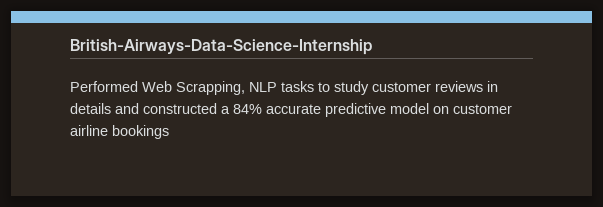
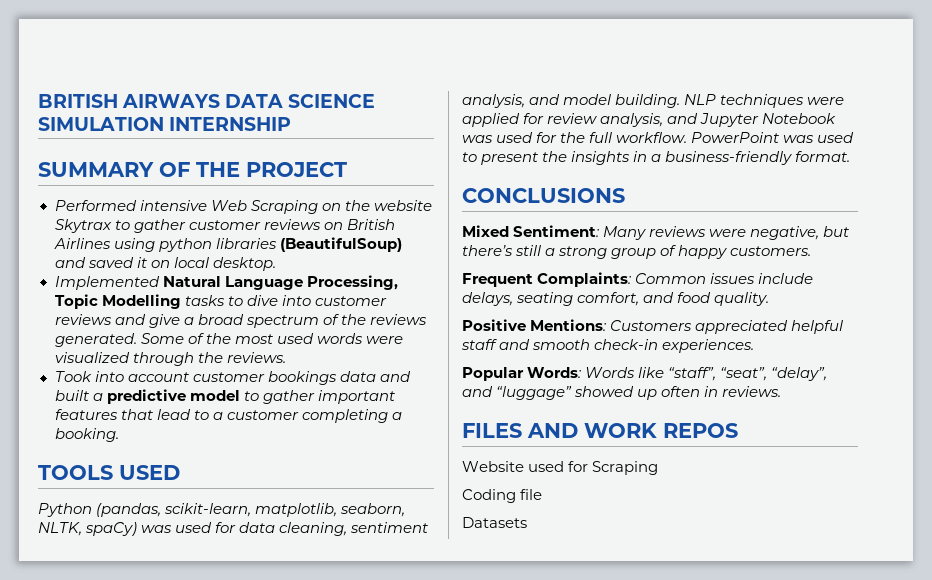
[70,39,372,55] [70,81,498,95] [70,103,512,117] [70,125,169,139] British-Airways-Data-Science-Internship // Performed Web Scrapping, NLP tasks to study customer reviews in details and constructed a 84% accurate predictive model on customer airline bookings -> [38,94,376,108] [38,117,292,131] [38,162,347,177] [54,200,432,214] [54,219,395,233] [53,237,402,252] [54,257,276,271] [54,275,398,290] [54,294,387,309] [54,314,427,328] [54,333,403,347] [54,352,286,366] [54,371,411,385] [54,389,395,404] [54,409,402,423] [54,428,119,442] [38,465,180,480] [38,503,406,517] [38,522,429,536] [462,94,845,108] [462,113,837,127] [462,132,855,143] [462,151,851,165] [462,188,625,203] [462,225,850,240] [462,245,812,259] [462,272,814,287] [462,292,770,306] [462,319,844,334] [461,339,755,353] [462,367,828,381] [462,386,782,400] [462,423,738,438] [462,461,659,475] [462,489,543,503] [462,517,527,528] BRITISH AIRWAYS DATA SCIENCE SIMULATION INTERNSHIP // SUMMARY OF THE PROJECT // Performed intensive Web Scraping on the website Skytrax to gather customer reviews on British Airlines using python libraries (BeautifulSoup) and saved it on local desktop. // Implemented Natural Language Processing, Topic Modelling tasks to dive into customer reviews and give a broad spectrum of the reviews generated. Some of the most used words were visualized through the reviews. // Took into account customer bookings data and built a predictive model to gather important features that lead to a customer completing a booking. // TOOLS USED // Python (pandas, scikit-learn, matplotlib, seaborn, NLTK, spaCy) was used for data cleaning, sentiment analysis, and model building. NLP techniques were applied for review analysis, and Jupyter Notebook was used for the full workflow. PowerPoint was used to present the insights in a business-friendly format. // CONCLUSIONS // Mixed Sentiment: Many reviews were negative, but there’s still a strong group of happy customers. // Frequent Complaints: Common issues include delays, seating comfort, and food quality. // Positive Mentions: Customers appreciated helpful staff and smooth check-in experiences. // Popular Words: Words like “staff”, “seat”, “delay”, and “luggage” showed up often in reviews. // FILES AND WORK REPOS // Website used for Scraping // Coding file // Datasets

